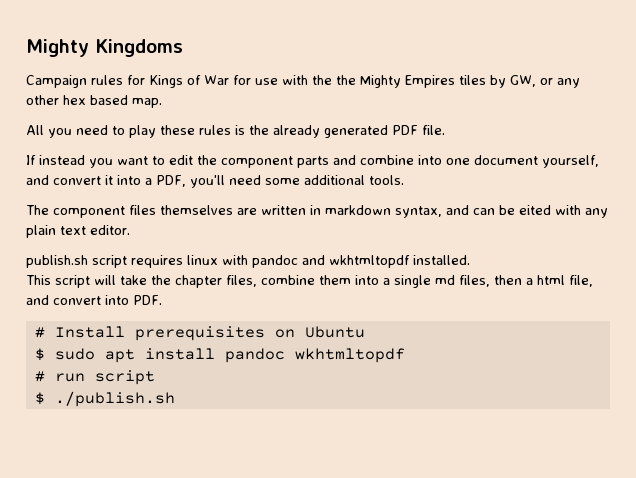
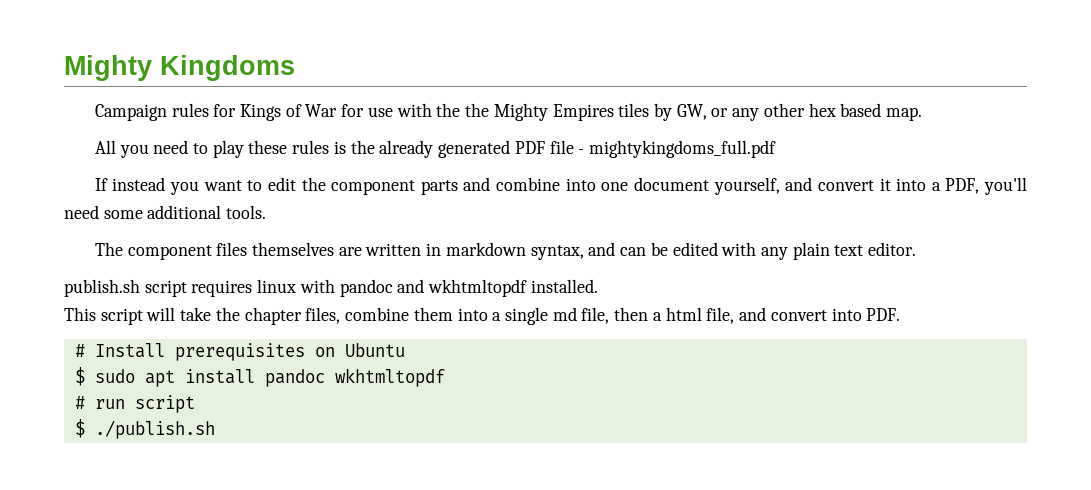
[422,125,445,135] file. -> [549,140,776,158] file - mightykingdoms_full.pdf
[519,205,551,215] eited -> [672,242,718,256] edited
[459,275,490,287] files, -> [581,307,610,324] file,

